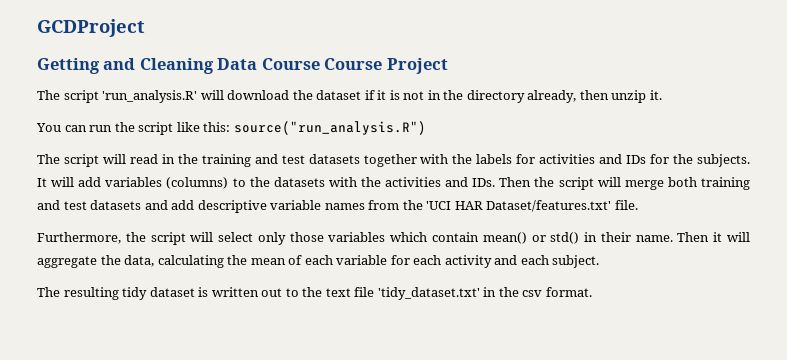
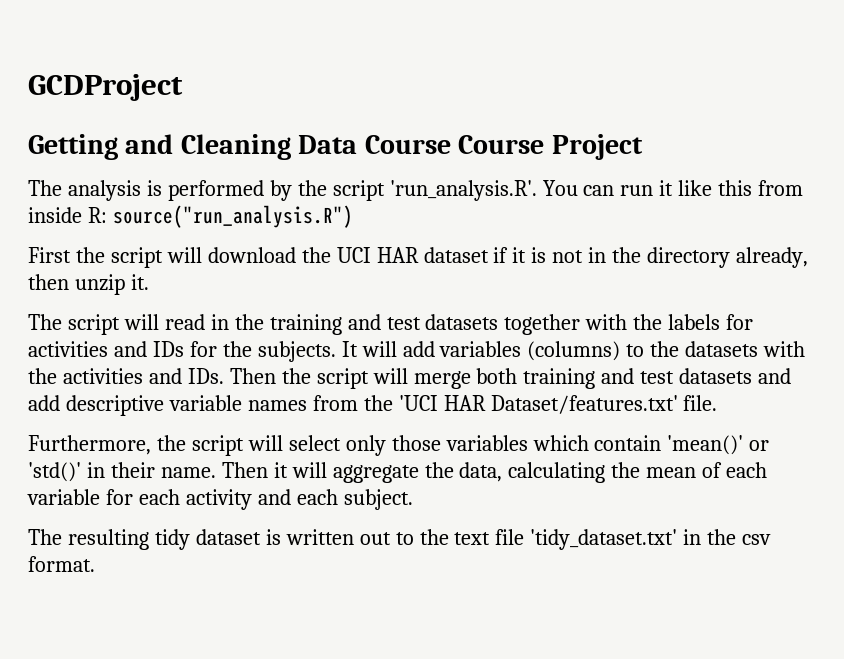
[63,90,198,103] script 'run_analysis.R' -> [67,180,804,201] [28,205,353,228] [28,247,163,268] analysis is performed by the script 'run_analysis.R'. You can run it like this from inside R: source("run_analysis.R") // First the script
(313, 95) none -> [336,247,419,263] UCI HAR
[36,121,426,135] // You can run the script like this: source("run_analysis.R") -> (149, 282) none
[482,232,580,244] mean() or std() -> [667,435,770,455] [28,462,81,482] 'mean()' or 'std()'

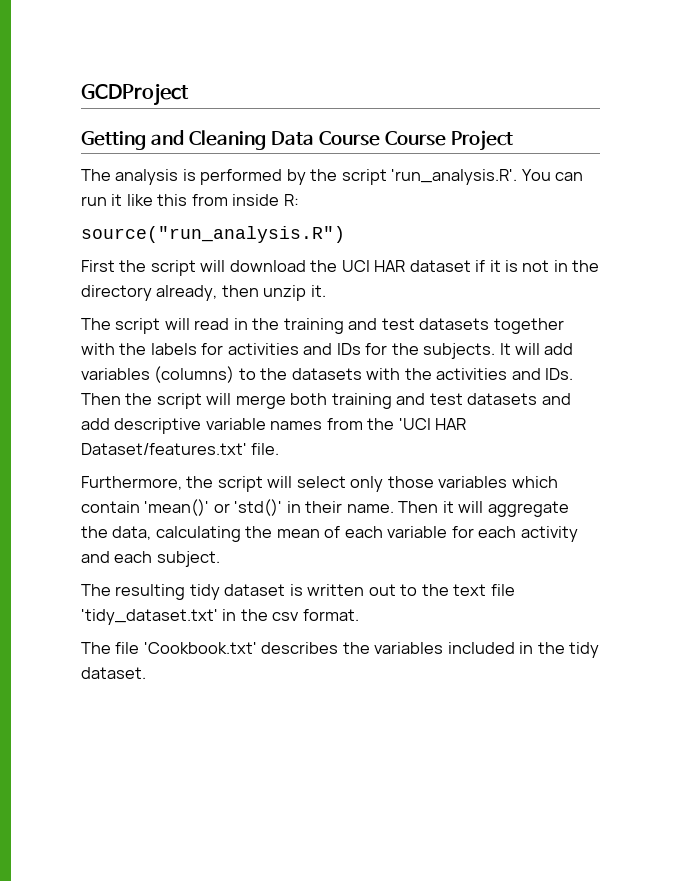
(107, 215) none -> (299, 200) //
(95, 564) none -> [81,642,600,658] [81,667,146,679] // The file 'Cookbook.txt' describes the variables included in the tidy dataset.

